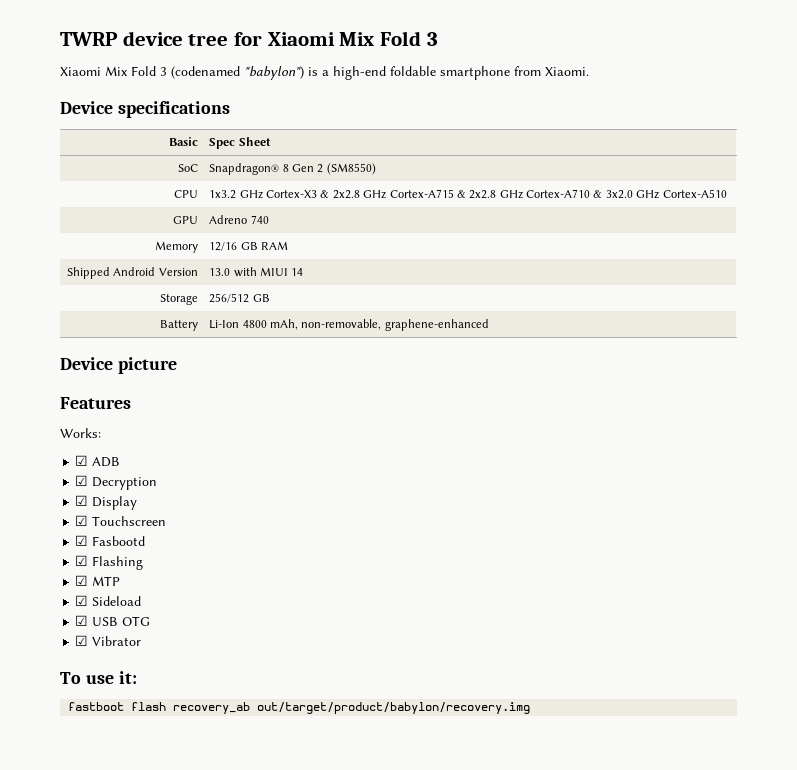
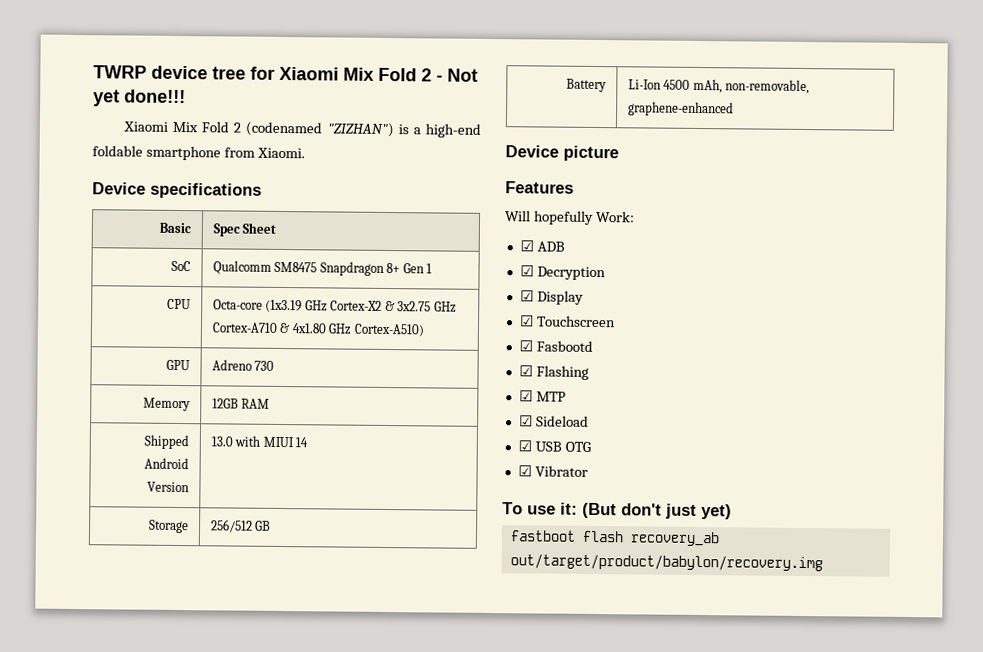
[426,32,438,46] [60,66,304,80] 3 // Xiaomi Mix Fold 3 (codenamed "babylon") -> [421,68,478,82] [93,89,186,107] [122,121,394,138] 2 - Not yet done!!! // Xiaomi Mix Fold 2 (codenamed "ZIZHAN")
[209,163,376,175] [173,190,198,198] [209,189,727,199] Snapdragon® 8 Gen 2 (SM8550) // CPU | 1x3.2 GHz Cortex-X3 & 2x2.8 GHz Cortex-A715 & 2x2.8 GHz Cortex-A710 & 3x2.0 GHz Cortex-A510 -> [212,260,433,276] [167,298,192,310] [212,299,457,313] [211,322,425,337] Qualcomm SM8475 Snapdragon 8+ Gen 1 // CPU | Octa-core (1x3.19 GHz Cortex-X2 & 3x2.75 GHz Cortex-A710 & 4x1.80 GHz Cortex-A510)
[250,215,269,224] 740 -> [254,360,275,371] 730
[209,242,258,251] 12/16 GB -> [211,398,239,409] 12GB
[242,320,267,328] 4800 -> [663,79,691,90] 4500
[60,428,101,438] Works: -> [505,210,635,225] Will hopefully Work:
(137, 677) none -> [582,502,732,520] (But don't just yet)

